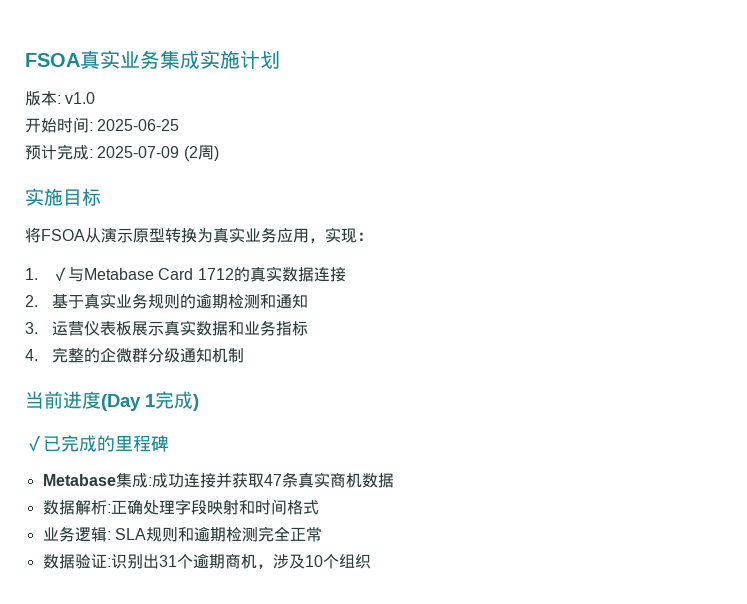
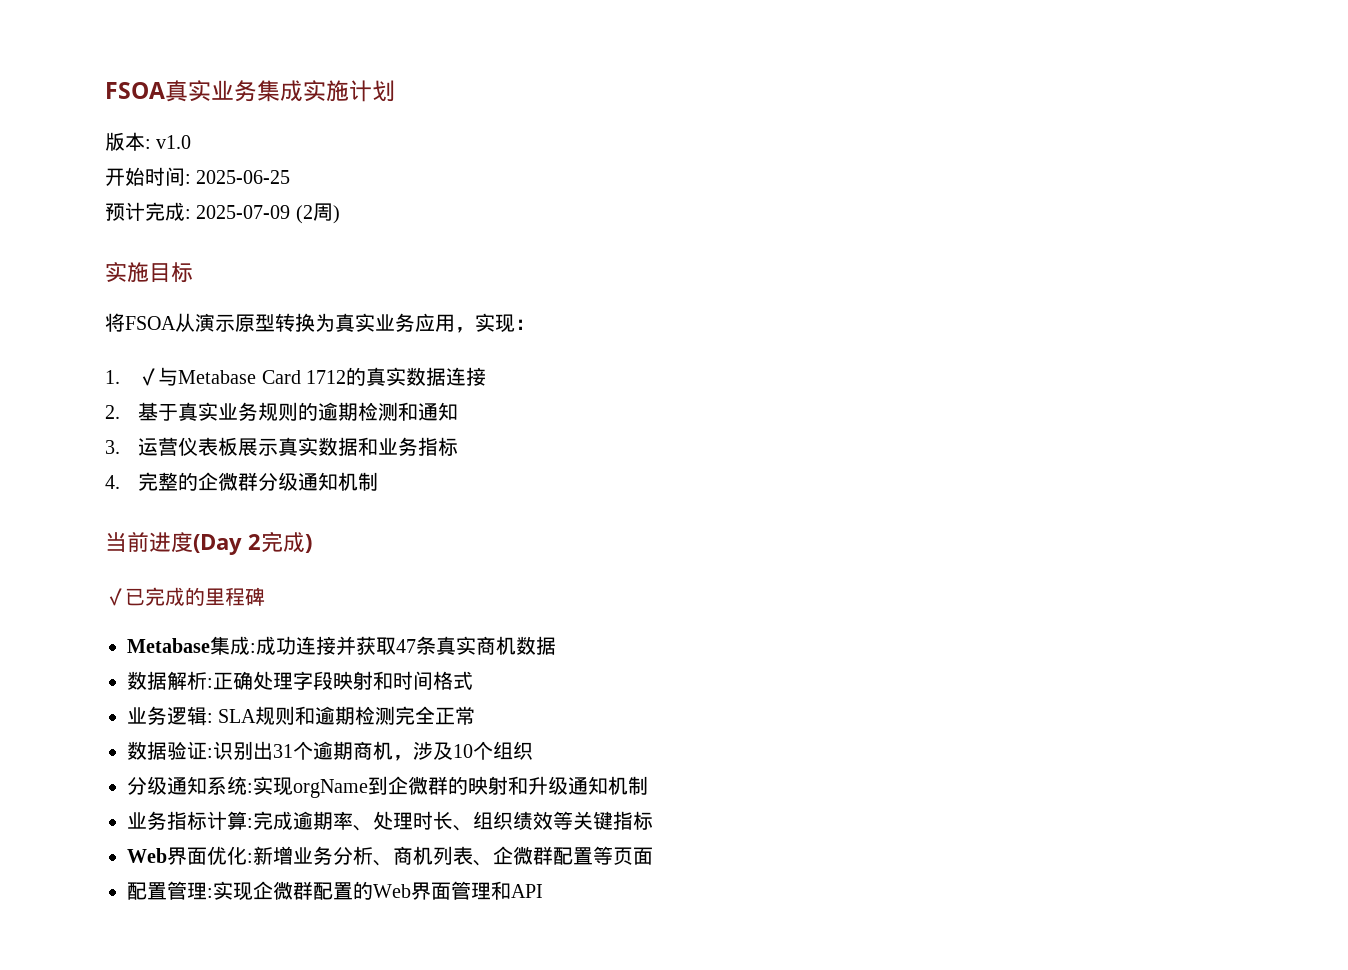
[145,394,155,407] 1 -> [248,534,261,550] 2
(371, 561) none -> [127,776,648,798] [127,811,653,831] [127,846,653,866] [127,881,543,901] // 分级通知系统:实现orgName到企微群的映射和升级通知机制 // 业务指标计算:完成逾期率、处理时长、组织绩效等关键指标 // Web界面优化:新增业务分析、商机列表、企微群配置等页面 // 配置管理:实现企微群配置的Web界面管理和API

